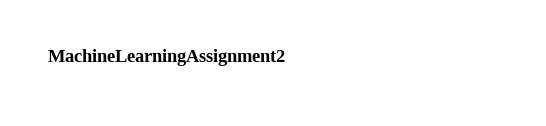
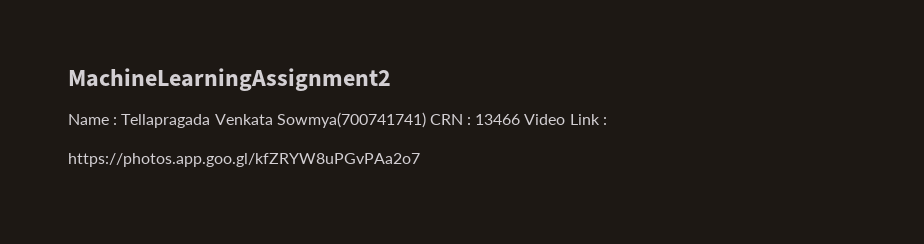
(285, 57) none -> [68,112,607,128] [68,153,420,167] // Name : Tellapragada Venkata Sowmya(700741741) CRN : 13466 Video Link : // https://photos.app.goo.gl/kfZRYW8uPGvPAa2o7

